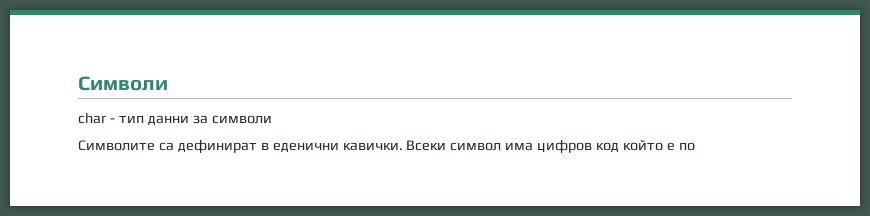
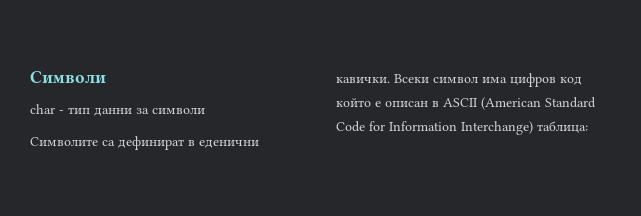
[678,142,695,151] по -> [385,97,596,110] [336,121,588,135] описан в ASCII (American Standard Code for Information Interchange) таблица:

